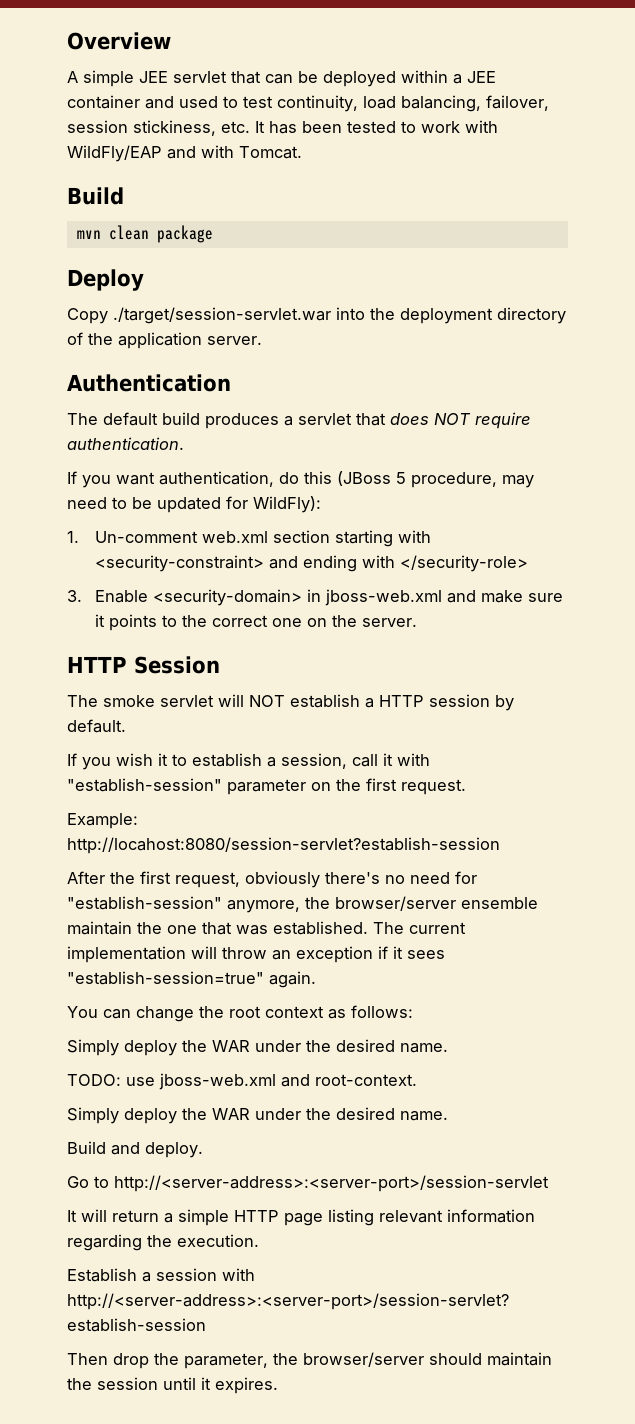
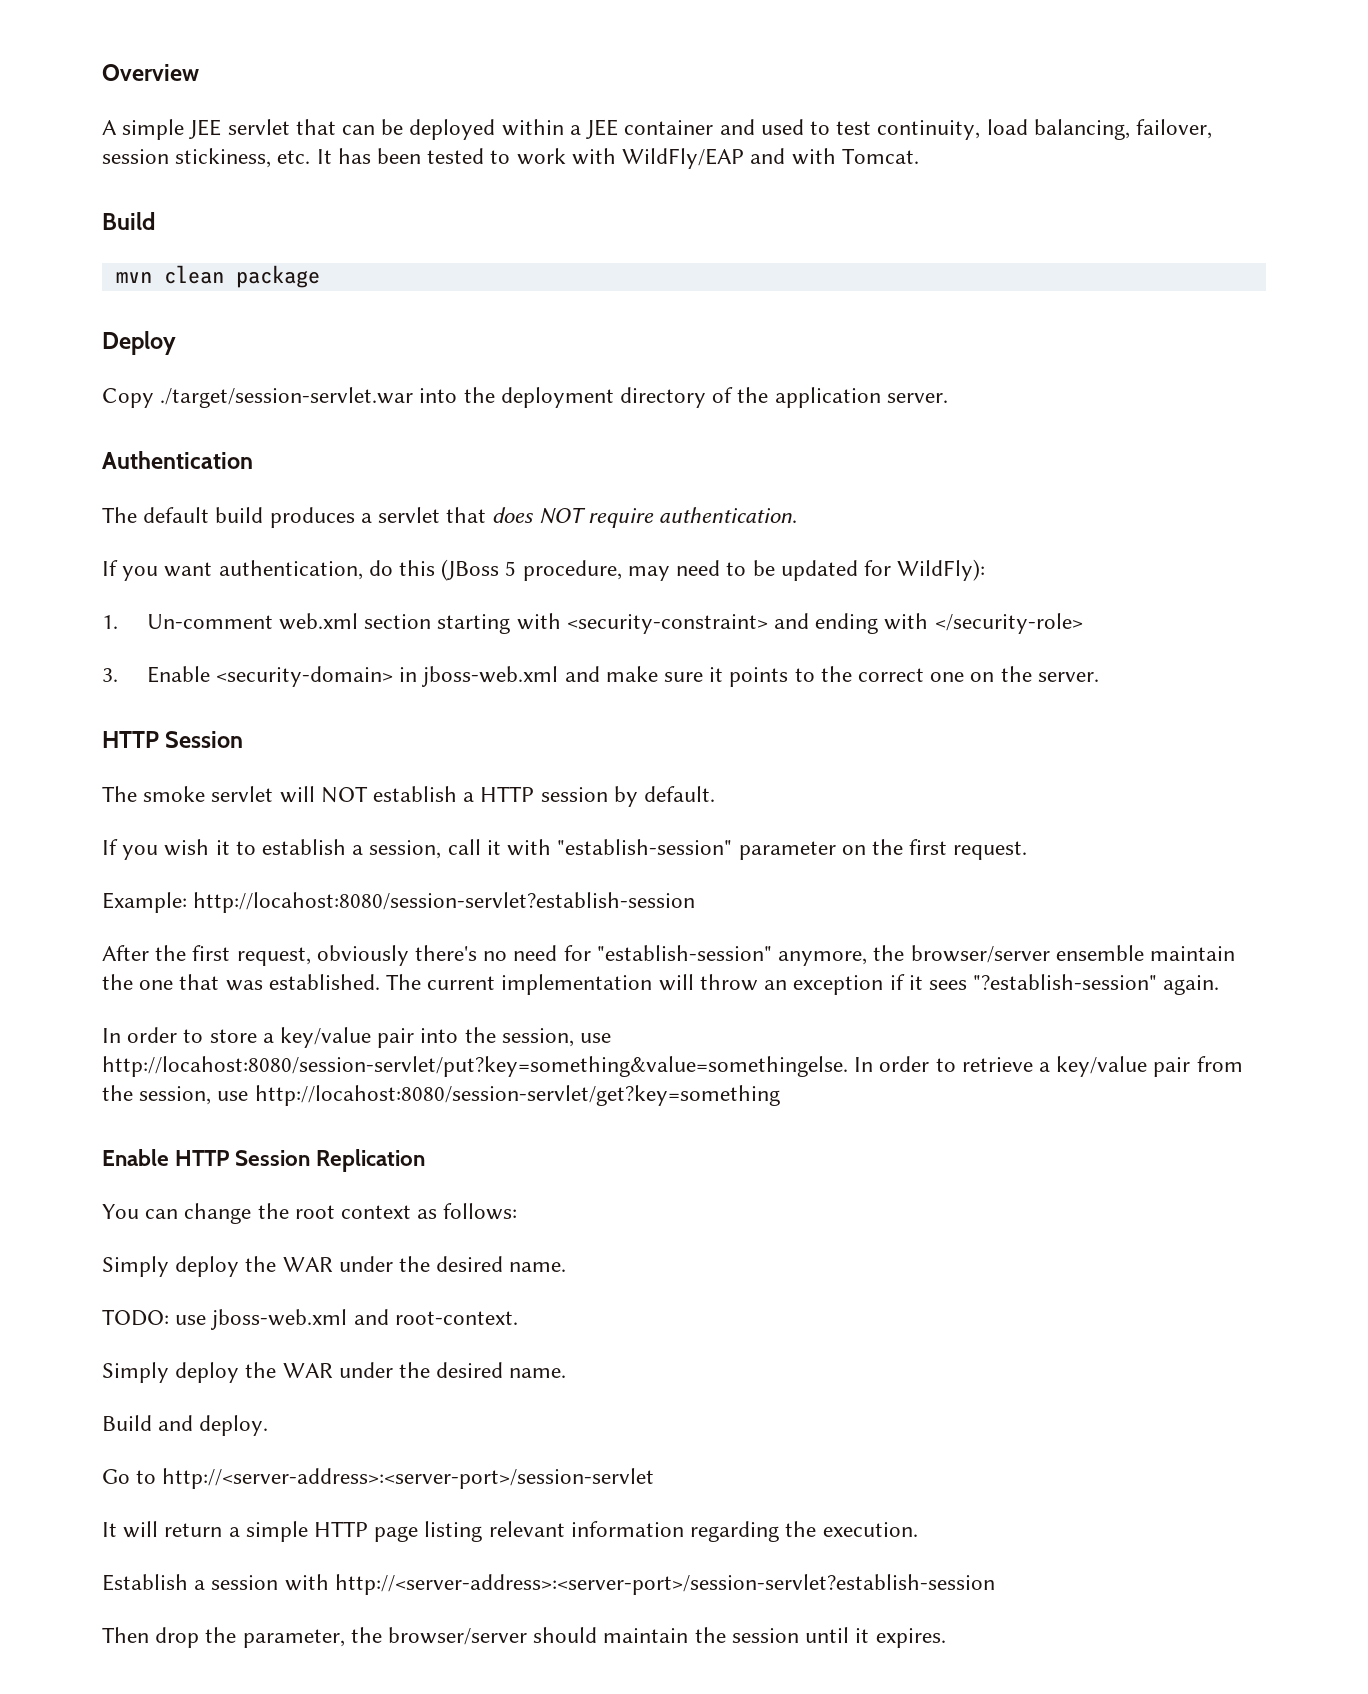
[67,971,264,985] "establish-session=true" -> [973,974,1158,990] "?establish-session"
(316, 979) none -> [102,1027,612,1048] [102,1056,1243,1077] [102,1085,780,1106] [102,1149,426,1172] // In order to store a key/value pair into the session, use http://locahost:8080/session-servlet/put?key=something&value=somethingelse. In order to retrieve a key/value pair from the session, use http://locahost:8080/session-servlet/get?key=something // Enable HTTP Session Replication

